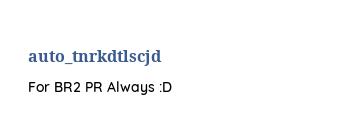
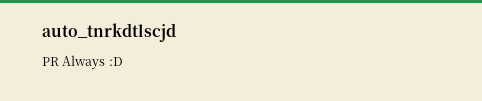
[28,82,81,92] For BR2 -> (176, 32) none

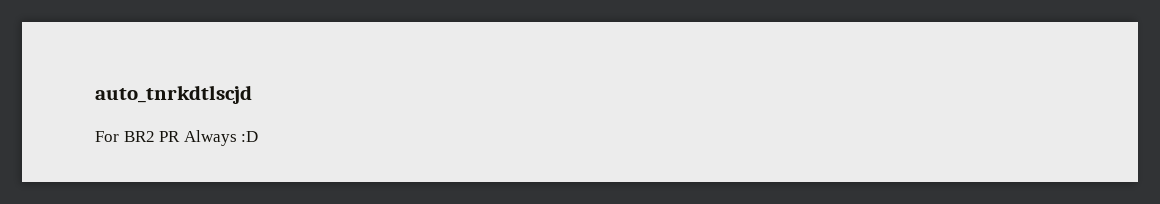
(176, 32) none -> [95,131,155,142] For BR2

